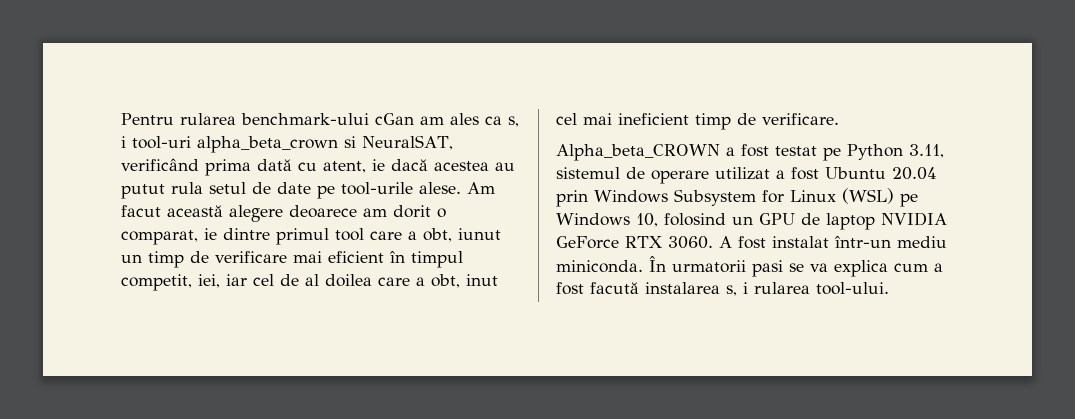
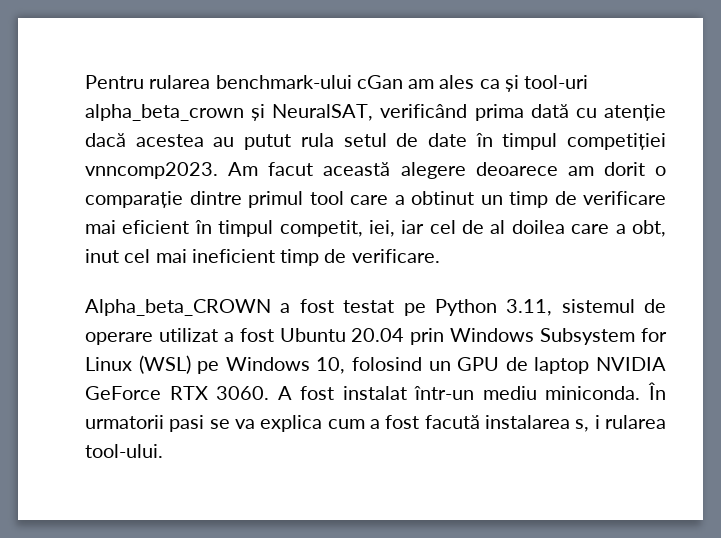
[508,116,519,127] [121,136,126,148] s, i -> [504,75,519,92] și
[344,136,356,148] si -> [251,104,266,121] și
[323,159,385,173] atent, ie -> [604,104,667,121] atenție
[317,182,461,199] pe tool-urile alese. -> [475,133,666,150] [85,162,218,179] în timpul competiției vnncomp2023.
[121,228,217,245] comparat, ie -> [85,191,183,208] comparație
[423,228,501,242] obt, iunut -> [411,191,474,205] obtinut

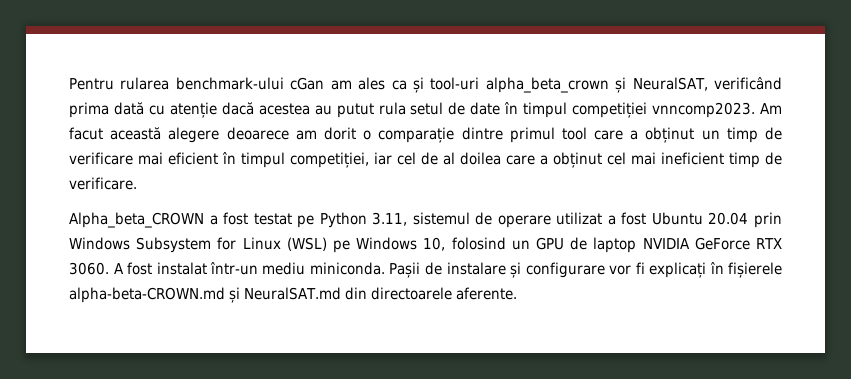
[411,191,474,205] obtinut -> [645,127,695,143] obținut
[279,220,395,237] competit, iei, -> [290,152,369,168] competiției,
[631,220,666,237] [85,249,119,263] obt, inut -> [553,152,602,168] obținut
[647,382,666,400] [85,415,666,432] [85,444,163,458] În urmatorii pasi se va explica cum a fost facută instalarea s, i rularea tool-ului. -> [389,262,782,278] [69,287,517,303] Pașii de instalare și configurare vor fi explicați în fișierele alpha-beta-CROWN.md și NeuralSAT.md din directoarele aferente.

